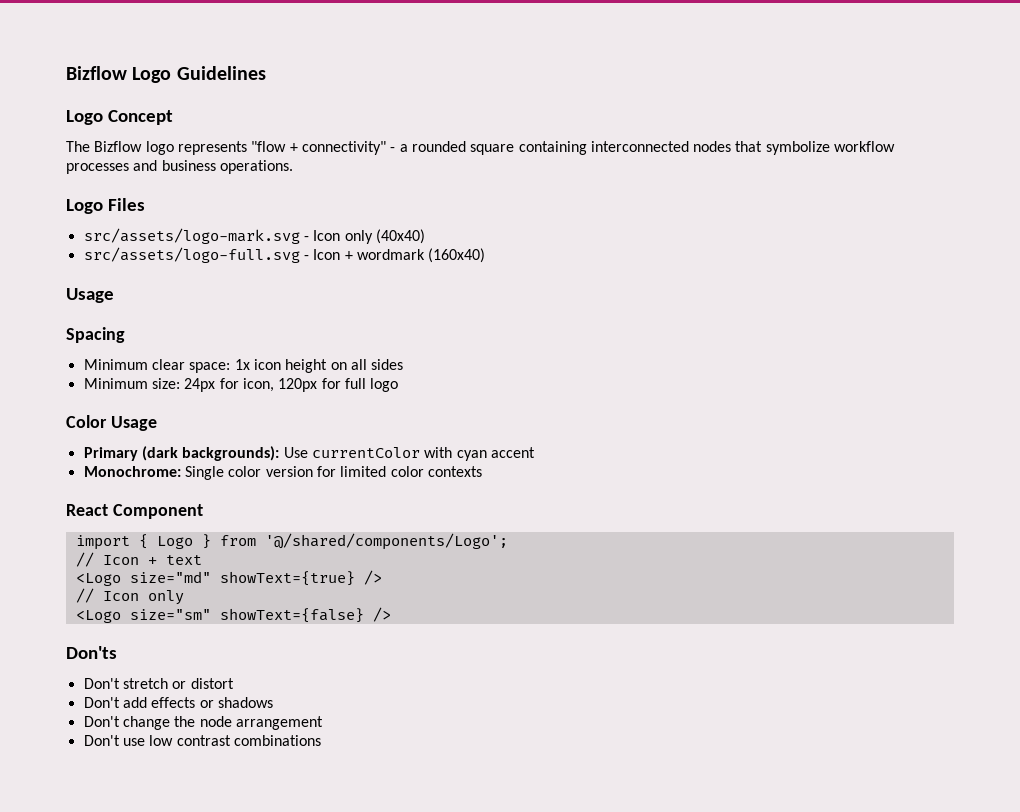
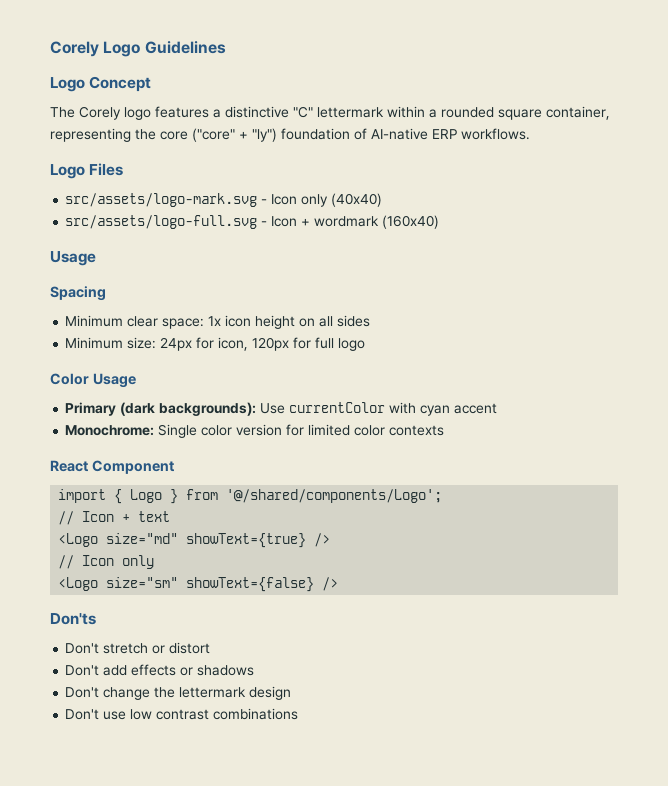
[66,66,127,80] Bizflow -> [50,41,99,57] Corely
[94,141,896,155] [66,160,293,174] Bizflow logo represents "flow + connectivity" - a rounded square containing interconnected nodes that symbolize workflow processes and business operations. -> [79,106,610,120] [50,128,530,142] Corely logo features a distinctive "C" lettermark within a rounded square container, representing the core ("core" + "ly") foundation of AI-native ERP workflows.
[199,716,323,730] node arrangement -> [179,686,292,700] lettermark design

